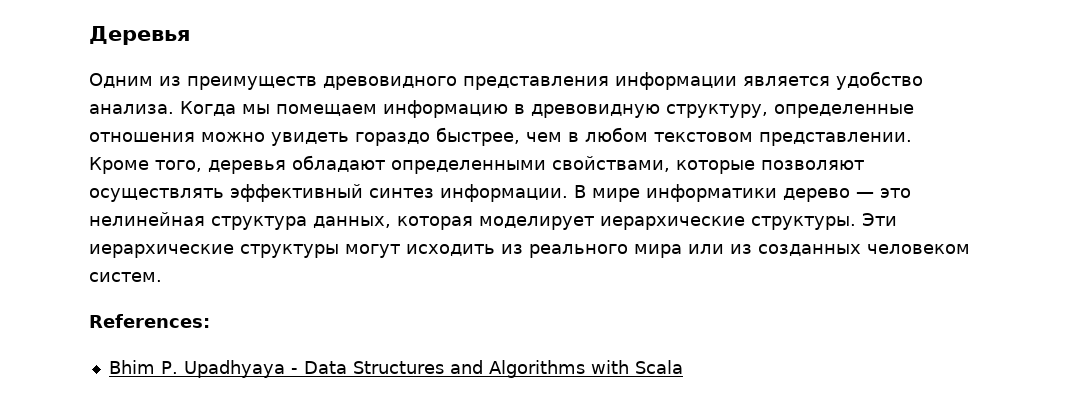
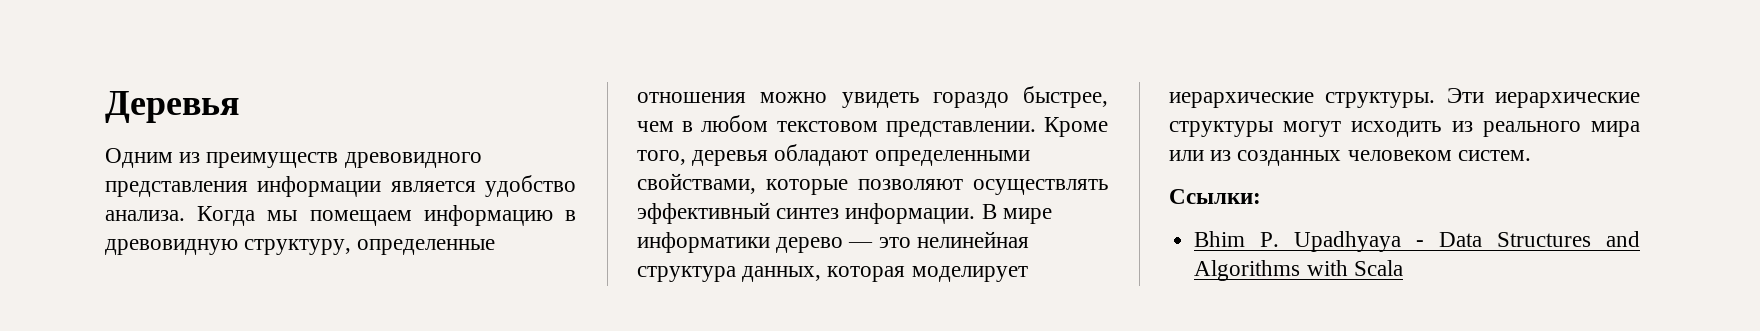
[89,314,210,328] References: -> [1169,189,1261,204] Ссылки:

